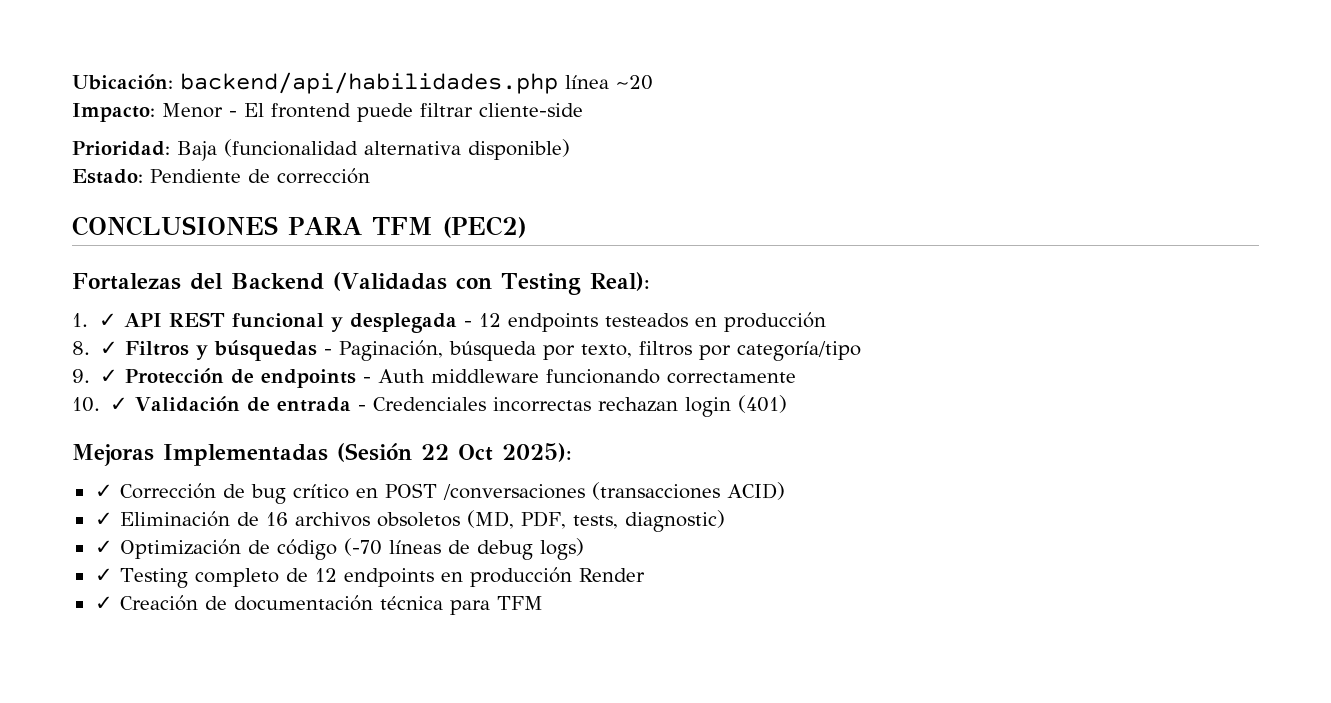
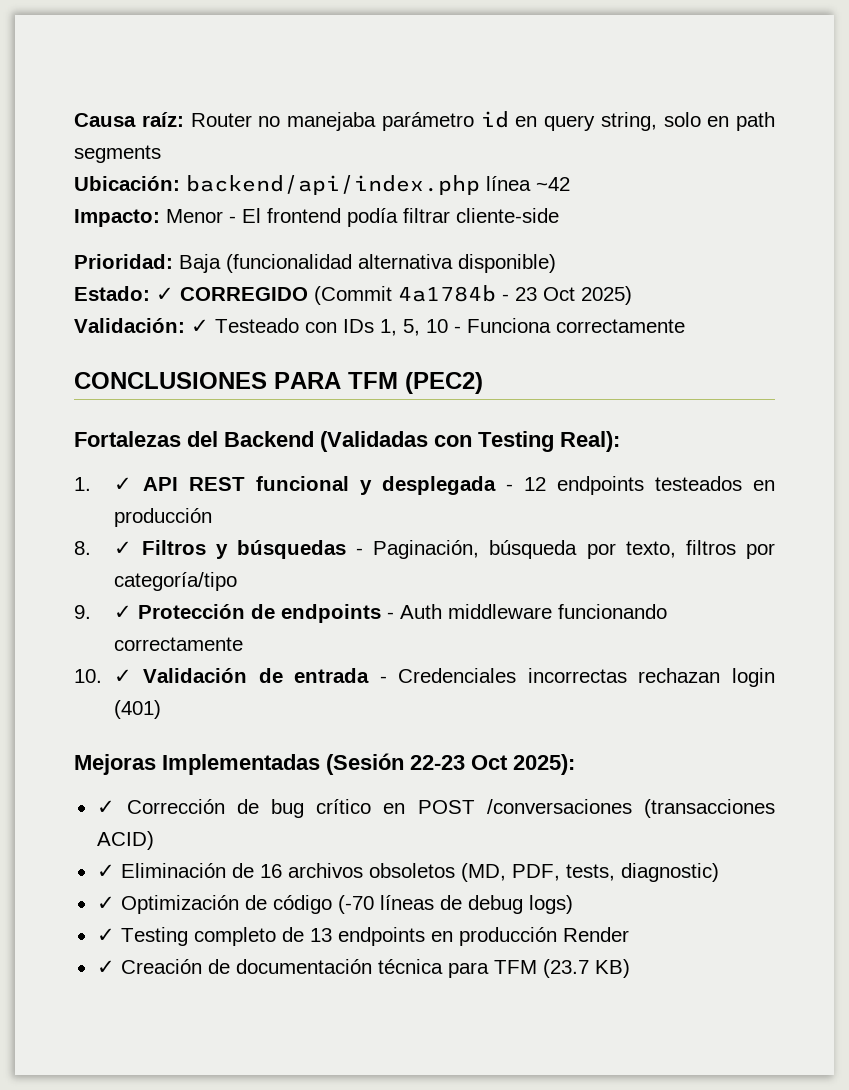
[72,72,653,94] Ubicación: backend/api/habilidades.php línea ~20 -> [74,111,775,131] [74,145,161,163] [74,175,570,195] Causa raíz: Router no manejaba parámetro id en query string, solo en path segments // Ubicación: backend/api/index.php línea ~42
[357,103,413,122] puede -> [347,208,398,227] podía
[150,168,370,184] Pendiente de corrección -> [156,285,632,305] [74,318,685,336] ✓ CORREGIDO (Commit 4a1784b - 23 Oct 2025) // Validación: ✓ Testeado con IDs 1, 5, 10 - Funciona correctamente
[421,444,449,460] 22 -> [410,755,465,770] 22-23
[314,568,337,582] 12 -> [309,928,332,942] 13
(543, 603) none -> [542,959,630,978] (23.7 KB)

